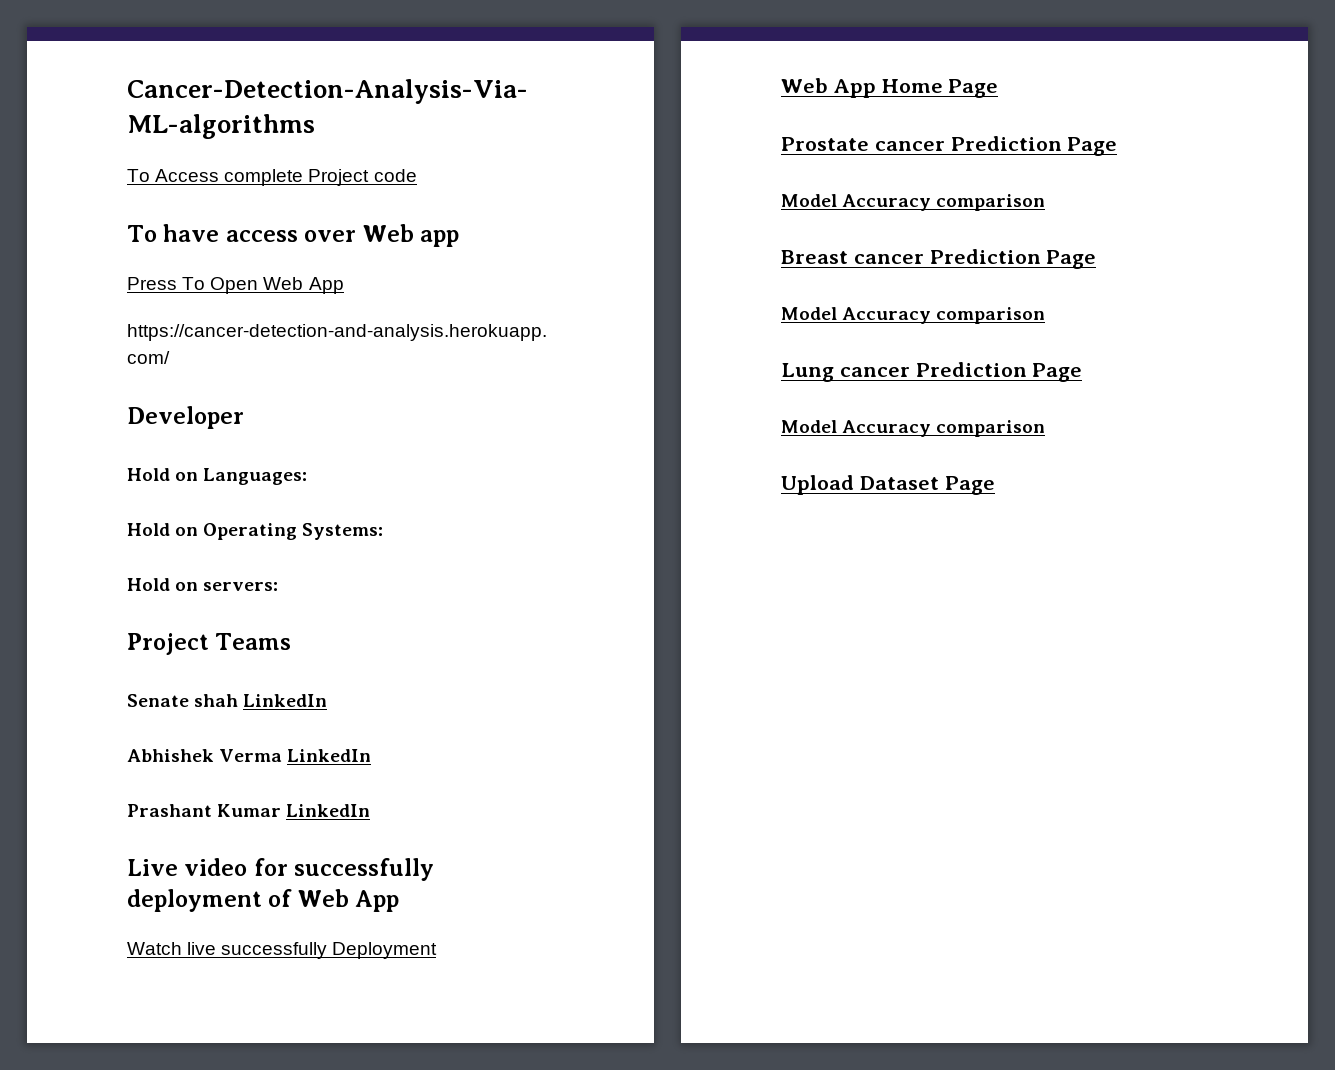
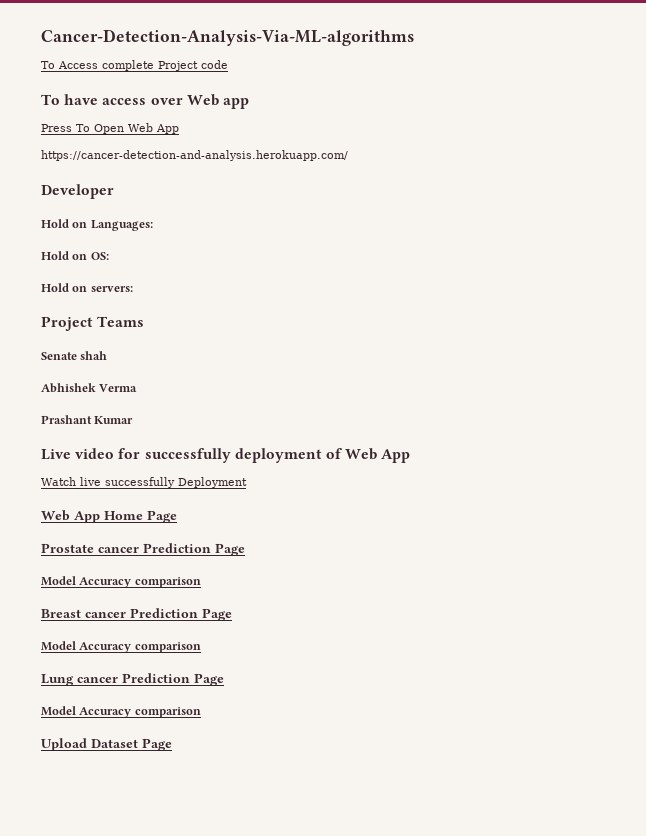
[203,523,384,540] Operating Systems: -> [90,252,109,260] OS:
[243,694,328,707] LinkedIn -> (108, 355) none
[287,749,372,762] LinkedIn -> (138, 388) none
[286,804,371,817] LinkedIn -> (134, 420) none

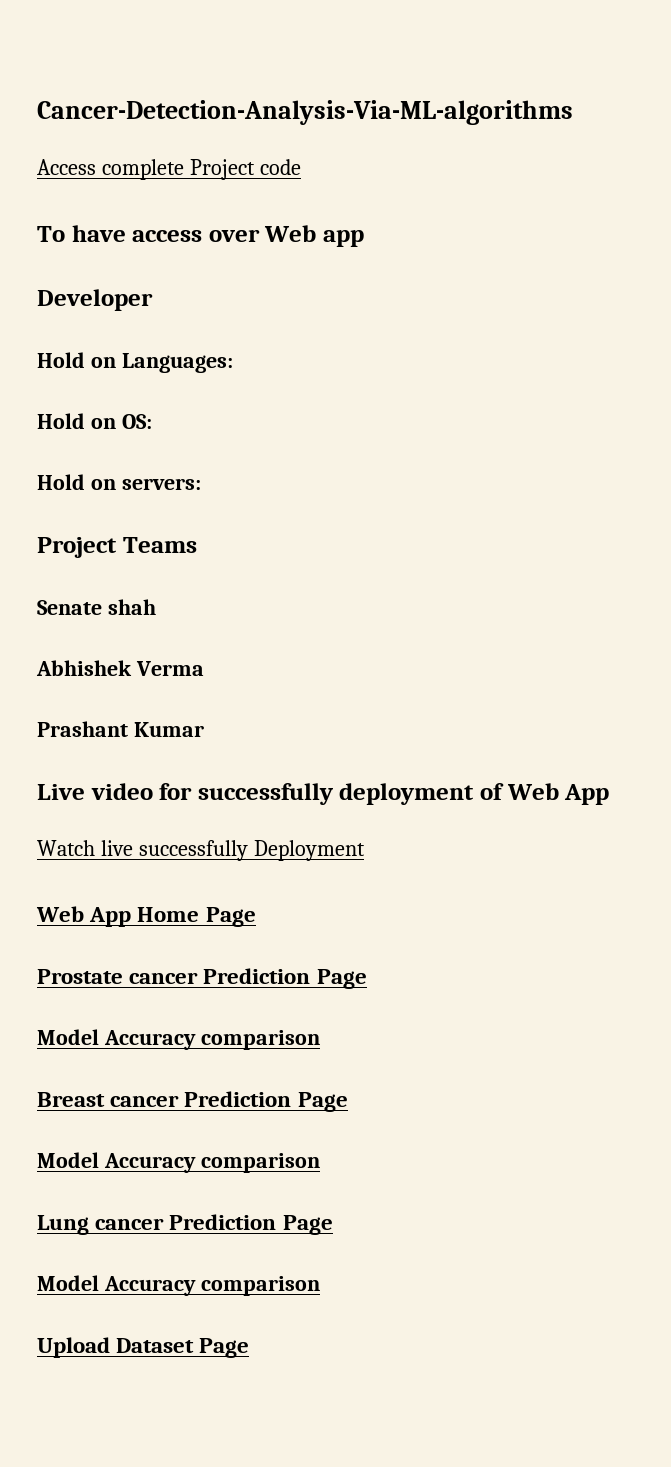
[41,61,55,69] To -> (573, 112) none
[41,123,179,134] [41,150,348,161] // Press To Open Web App // https://cancer-detection-and-analysis.herokuapp.com/ -> (365, 238) none

